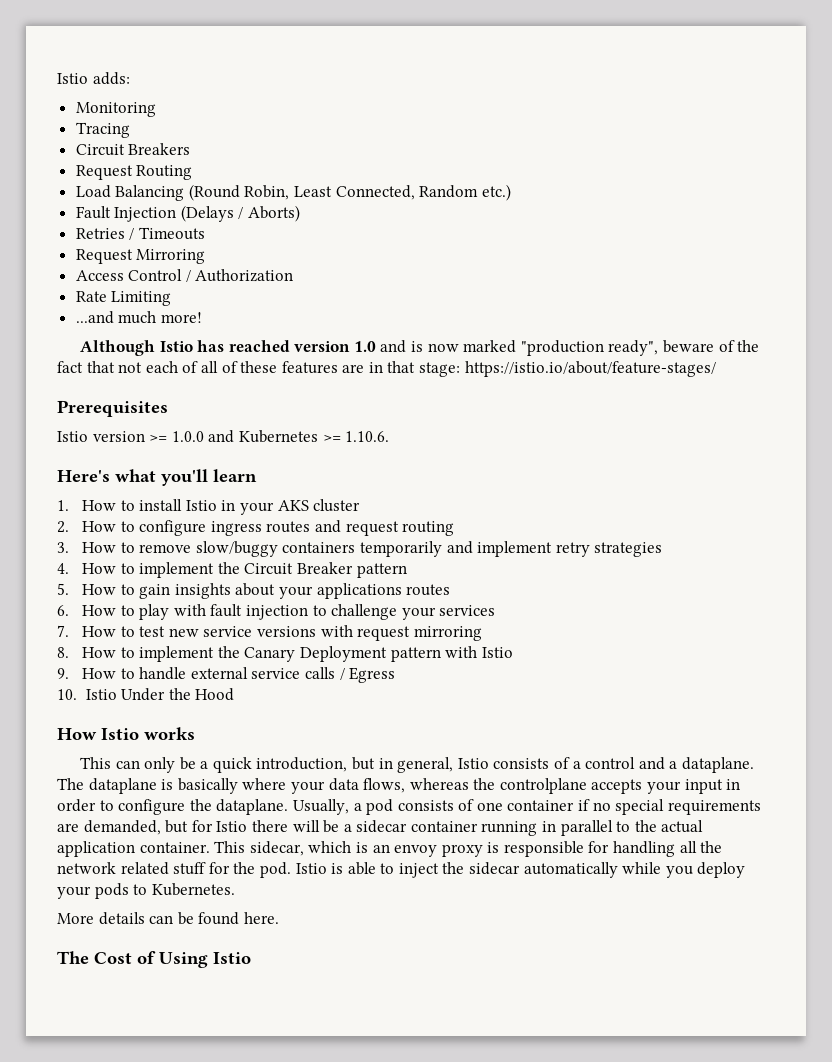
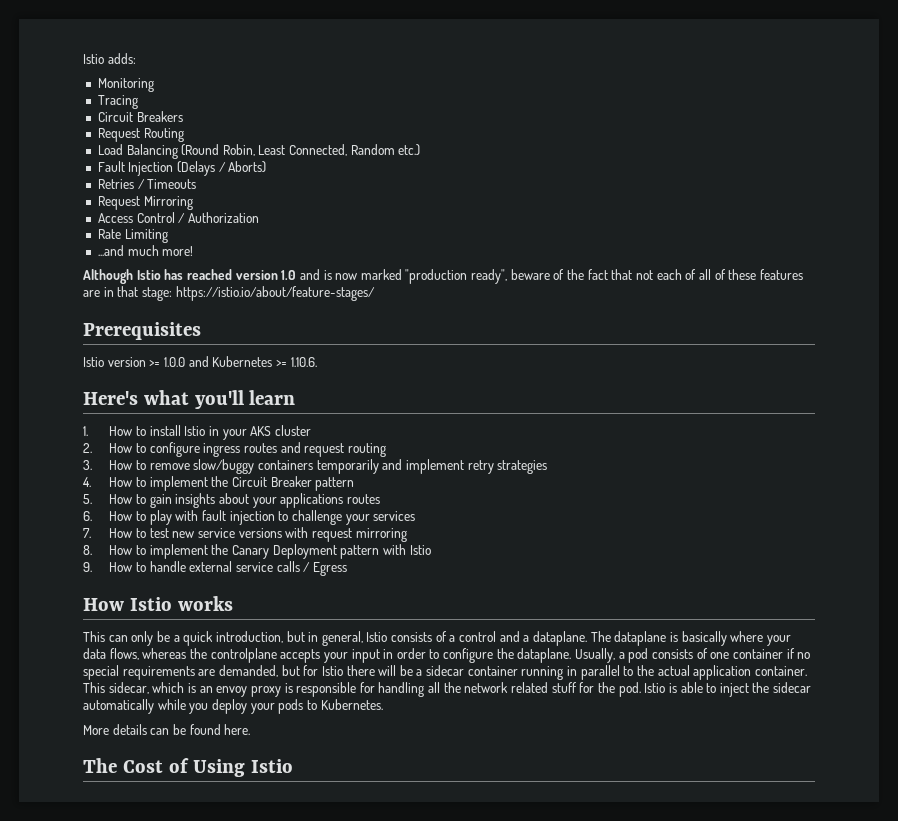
[57,688,235,701] // 10. Istio Under the Hood -> (347, 569) none

